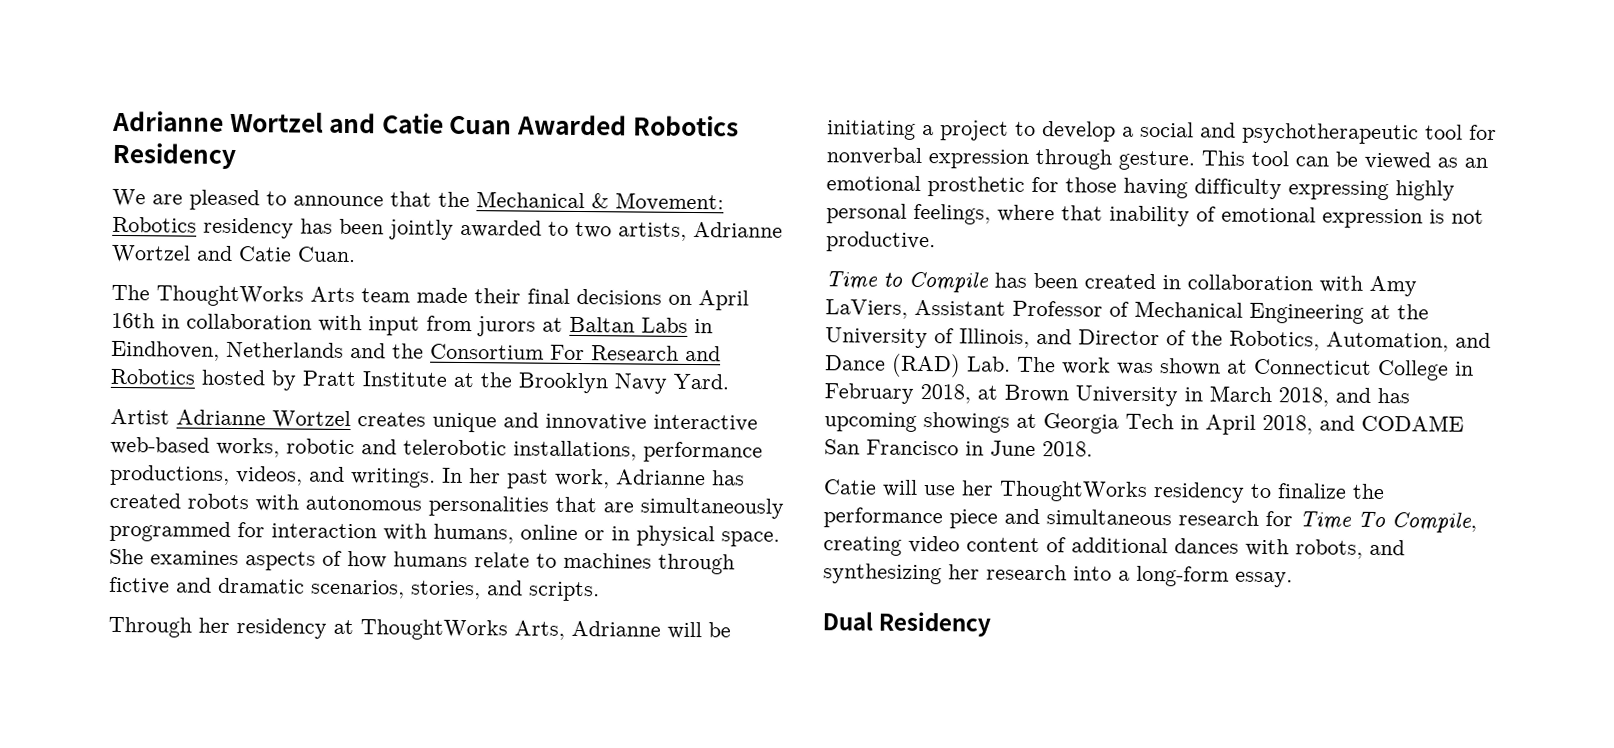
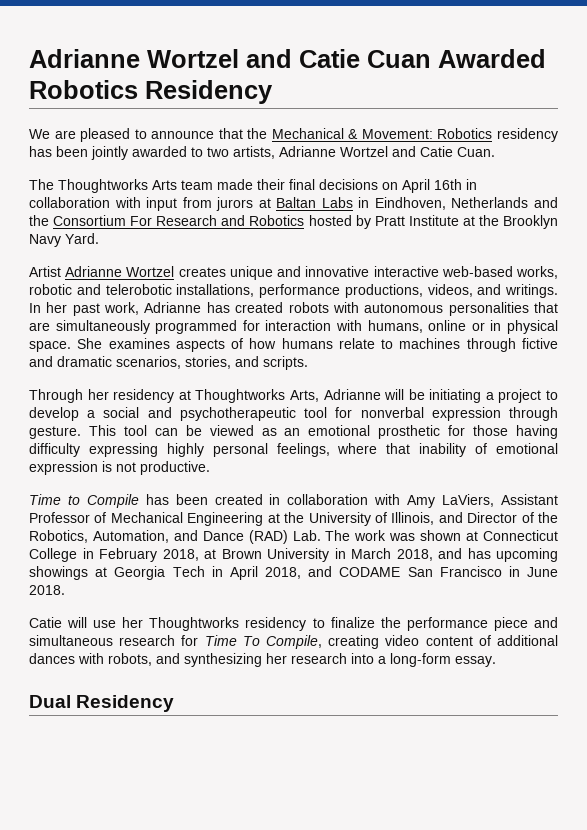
[156,285,304,307] ThoughtWorks -> [58,179,148,193] Thoughtworks
[360,619,508,641] ThoughtWorks -> [195,389,286,403] Thoughtworks
[999,480,1148,502] ThoughtWorks -> [149,617,240,631] Thoughtworks

